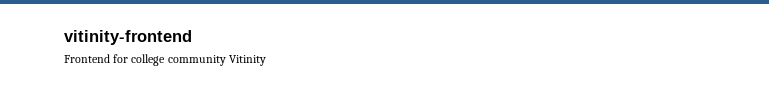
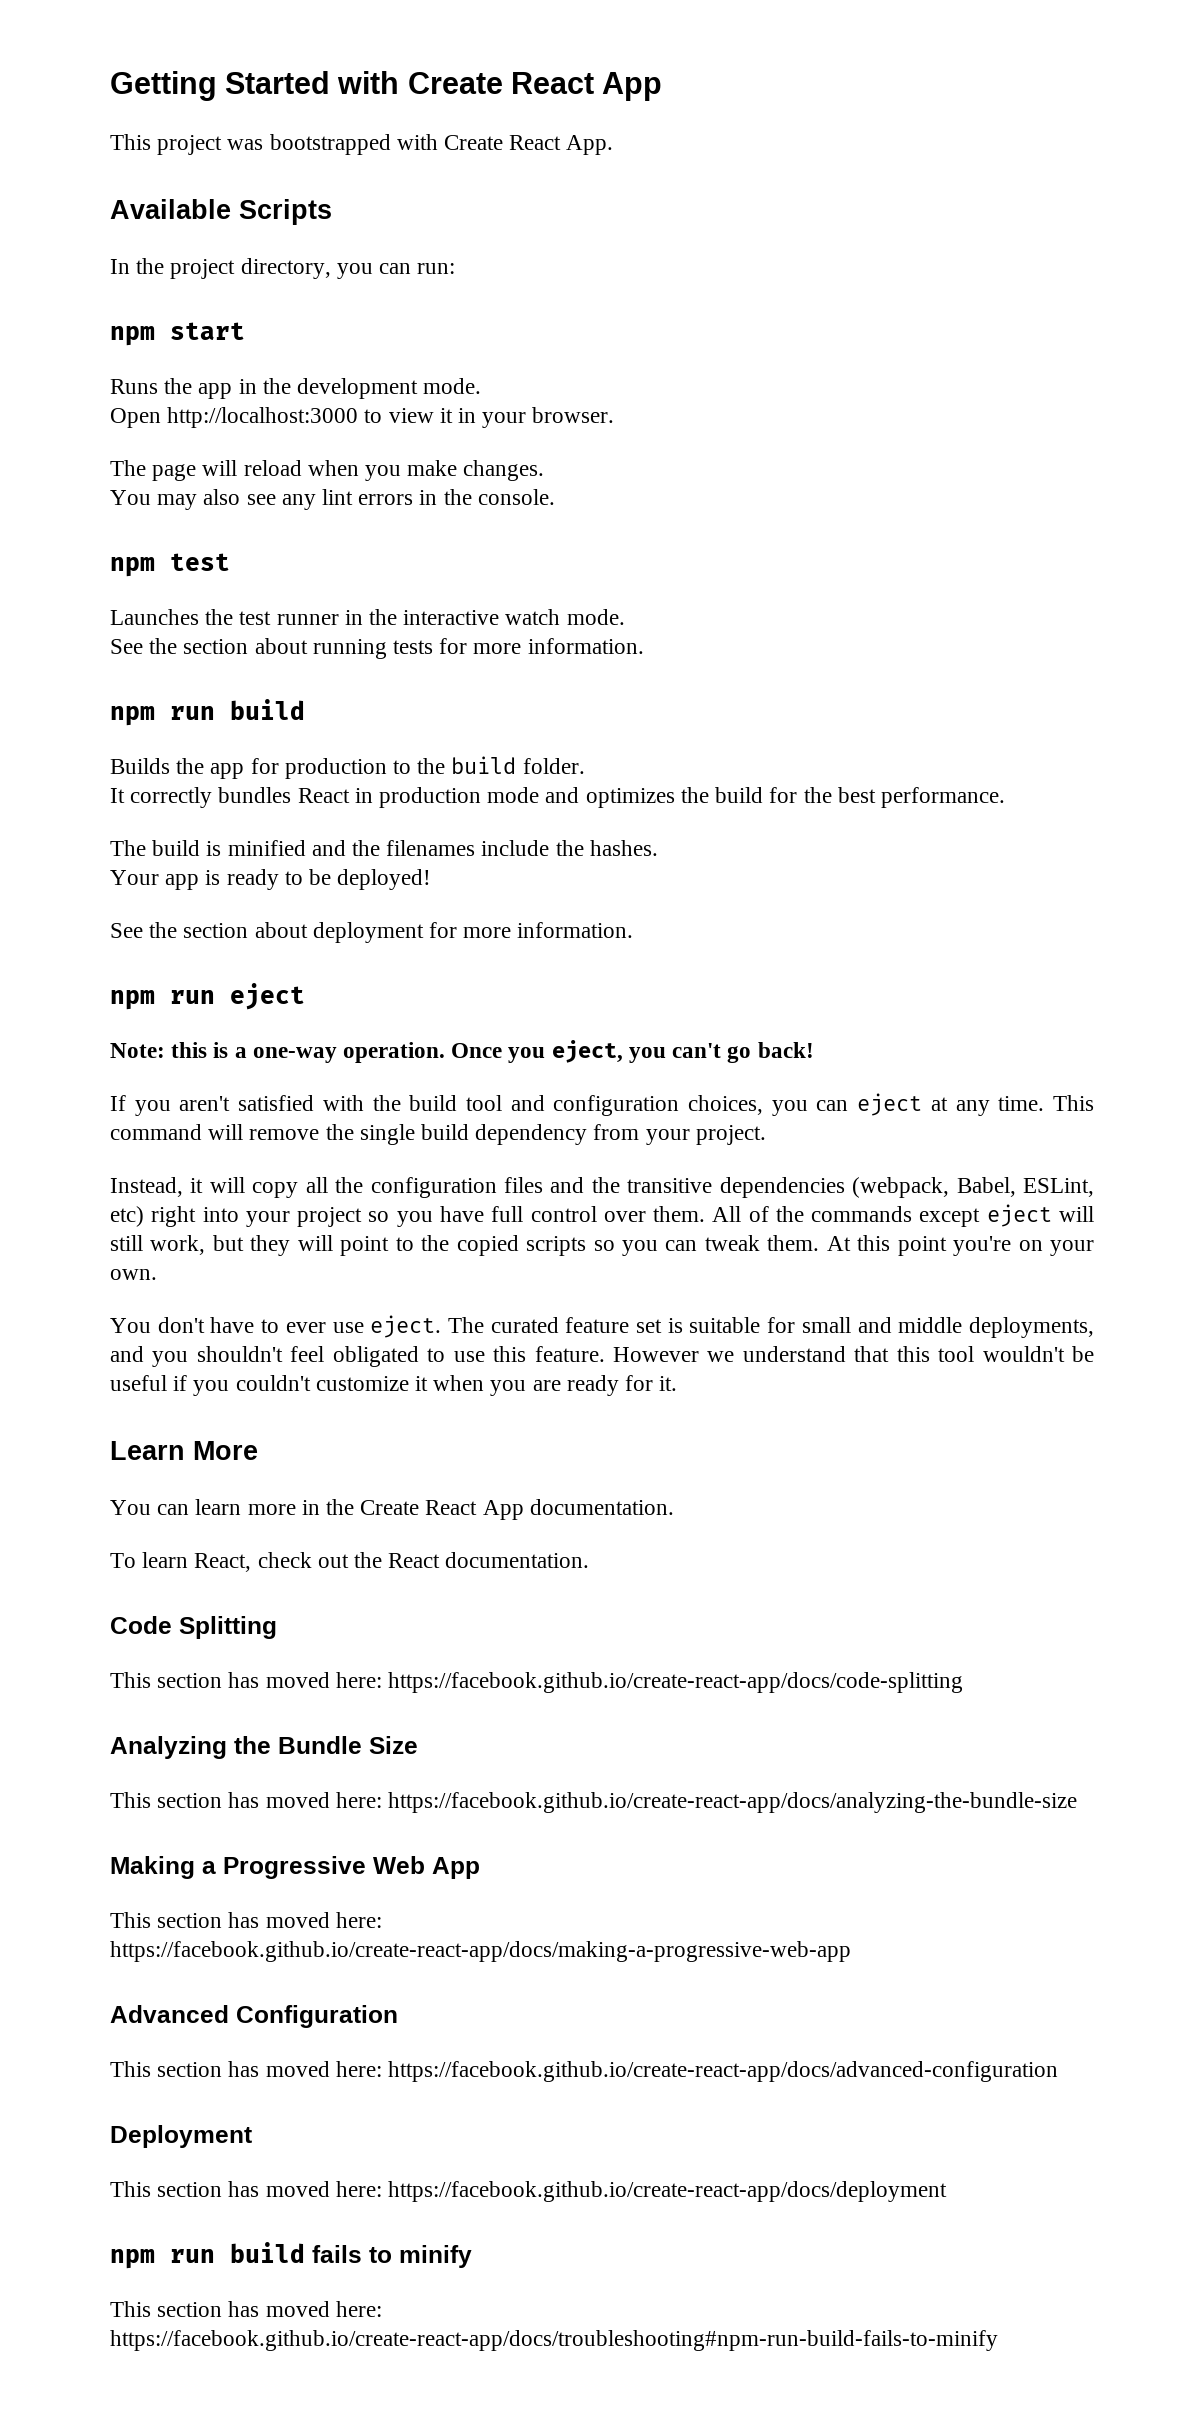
[64,30,192,45] [64,54,266,66] vitinity-frontend // Frontend for college community Vitinity -> [110,71,663,101] [110,134,614,155] [110,199,332,225] [110,258,456,279] [110,322,245,346] [110,378,482,399] [110,407,615,428] [110,460,545,481] [110,489,555,510] [110,553,230,577] [110,609,625,625] [110,638,644,659] [110,699,305,726] [110,756,585,779] [110,787,1005,808] [110,840,658,856] [110,869,432,890] [110,922,634,943] [110,983,305,1010] [110,1040,814,1063] [110,1093,1095,1116] [110,1124,766,1145] [110,1177,1094,1198] [110,1204,1095,1227] [110,1235,1095,1256] [110,1269,157,1280] [110,1315,1095,1338] [110,1346,1094,1367] [110,1375,678,1396] [110,1441,258,1460] [110,1499,674,1520] [110,1552,590,1572] [110,1616,277,1639] [110,1672,964,1693] [110,1736,418,1759] [110,1792,1078,1813] [110,1856,480,1879] [110,1912,382,1928] [110,1941,851,1962] [110,2005,398,2028] [110,2061,1059,2082] [110,2125,252,2148] [110,2181,948,2202] [110,2242,472,2269] [110,2301,382,2317] [110,2330,998,2351] Getting Started with Create React App // This project was bootstrapped with Create React App. // Available Scripts // In the project directory, you can run: // npm start // Runs the app in the development mode. // Open http://localhost:3000 to view it in your browser. // The page will reload when you make changes. // You may also see any lint errors in the console. // npm test // Launches the test runner in the interactive watch mode. // See the section about running tests for more information. // npm run build // Builds the app for production to the build folder. // It correctly bundles React in production mode and optimizes the build for the best performance. // The build is minified and the filenames include the hashes. // Your app is ready to be deployed! // See the section about deployment for more information. // npm run eject // Note: this is a one-way operation. Once you eject, you can't go back! // If you aren't satisfied with the build tool and configuration choices, you can eject at any time. This command will remove the single build dependency from your project. // Instead, it will copy all the configuration files and the transitive dependencies (webpack, Babel, ESLint, etc) right into your project so you have full control over them. All of the commands except eject will still work, but they will point to the copied scripts so you can tweak them. At this point you're on your own. // You don't have to ever use eject. The curated feature set is suitable for small and middle deployments, and you shouldn't feel obligated to use this feature. However we understand that this tool wouldn't be useful if you couldn't customize it when you are ready for it. // Learn More // You can learn more in the Create React App documentation. // To learn React, check out the React documentation. // Code Splitting // This section has moved here: https://facebook.github.io/create-react-app/docs/code-splitting // Analyzing the Bundle Size // This section has moved here: https://facebook.github.io/create-react-app/docs/analyzing-the-bundle-size // Making a Progressive Web App // This section has moved here: https://facebook.github.io/create-react-app/docs/making-a-progressive-web-app // Advanced Configuration // This section has moved here: https://facebook.github.io/create-react-app/docs/advanced-configuration // Deployment // This section has moved here: https://facebook.github.io/create-react-app/docs/deployment // npm run build fails to minify // This section has moved here: https://facebook.github.io/create-react-app/docs/troubleshooting#npm-run-build-fails-to-minify

